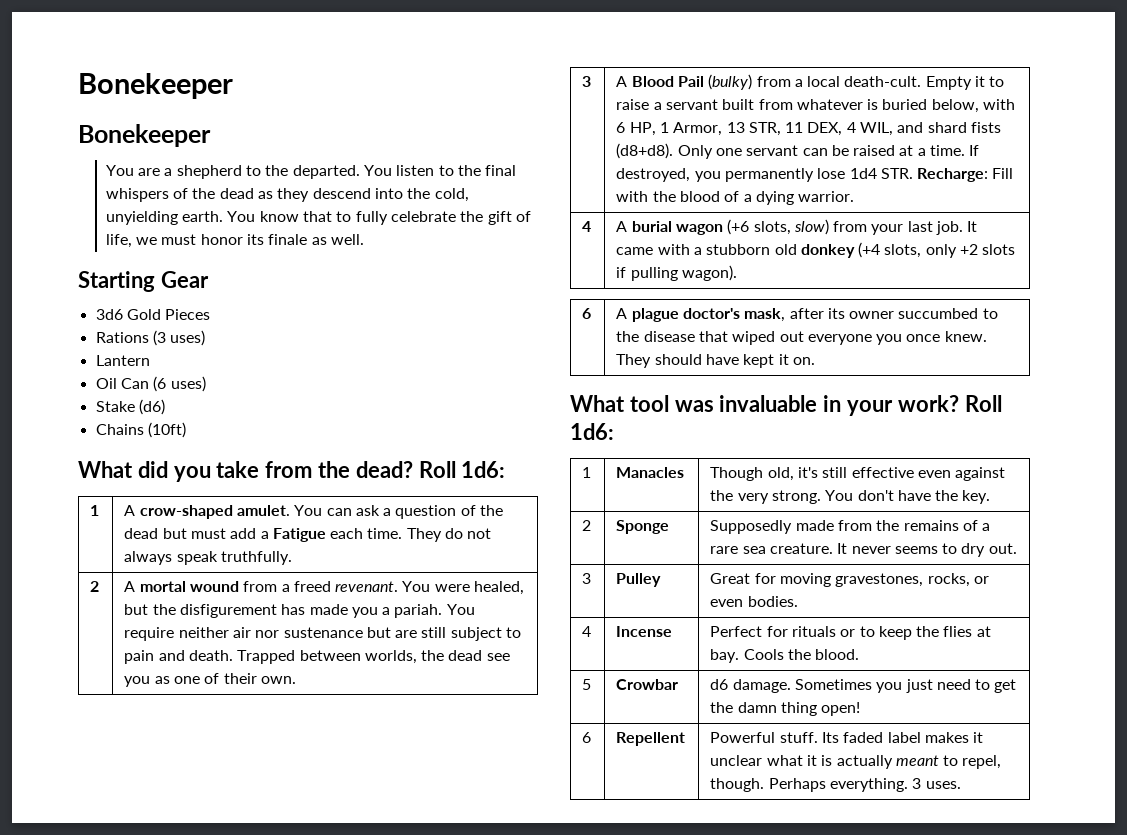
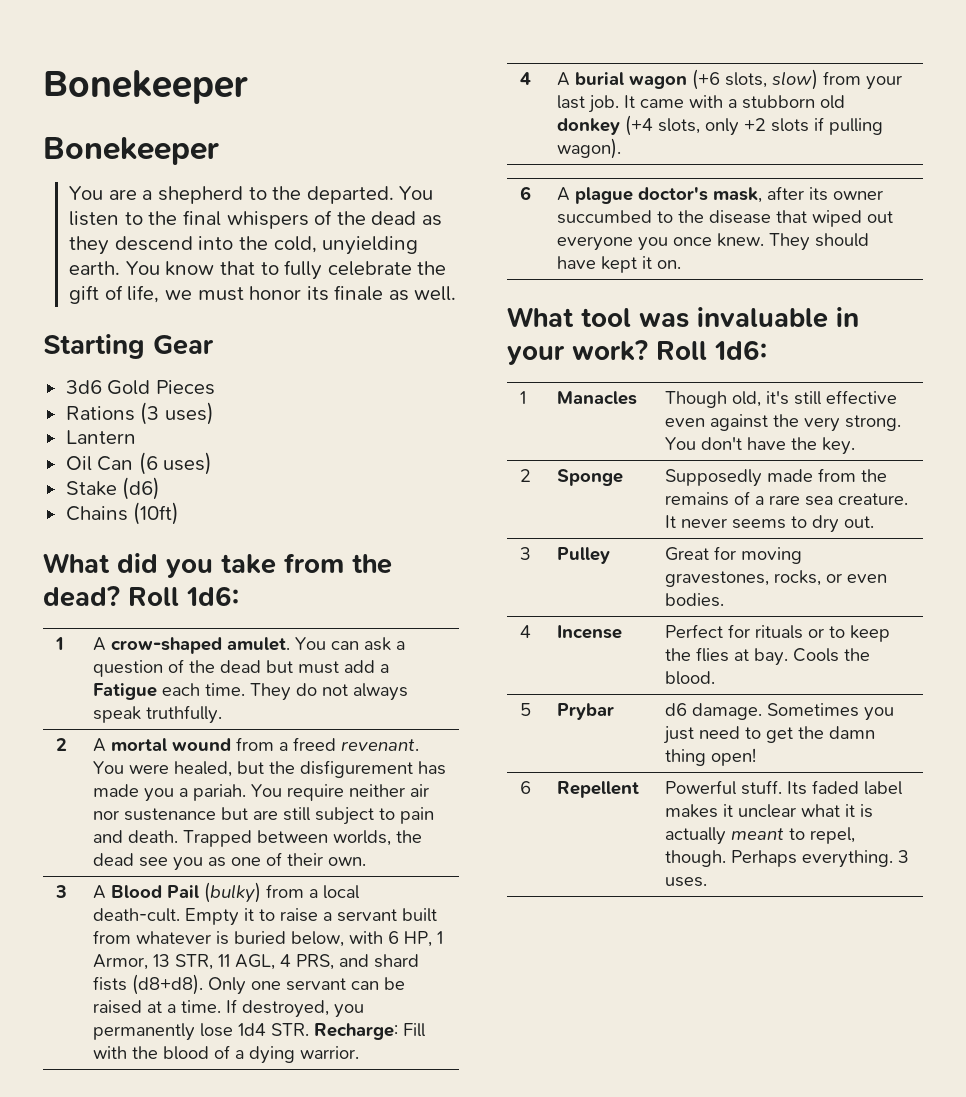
[807,122,894,136] DEX, 4 WIL, -> [234,954,334,970] AGL, 4 PRS,
[616,679,679,690] Crowbar -> [556,703,614,720] Prybar

